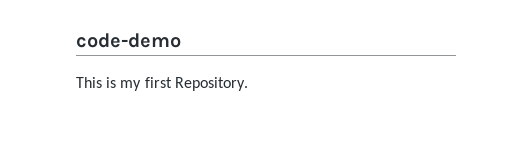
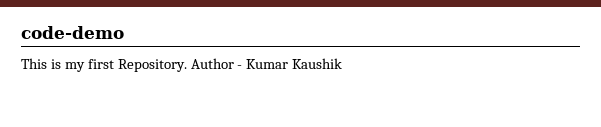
(248, 84) none -> [190,58,343,69] Author - Kumar Kaushik

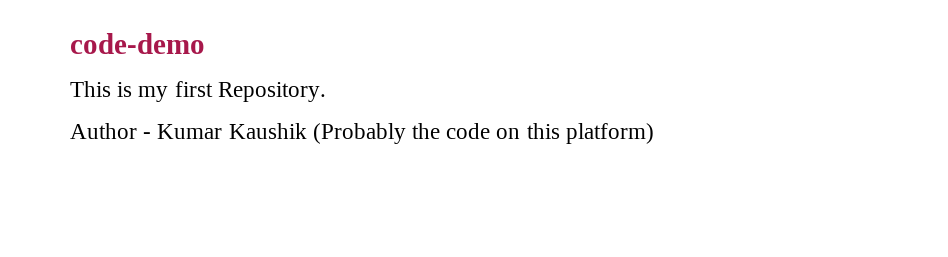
(187, 65) none -> (326, 92) //
(343, 63) none -> [312,123,654,144] (Probably the code on this platform)

